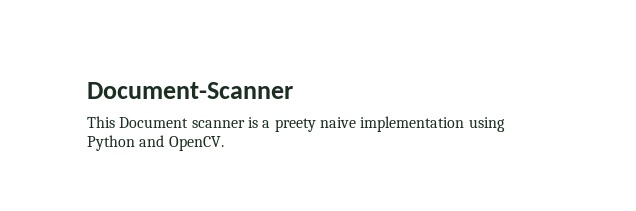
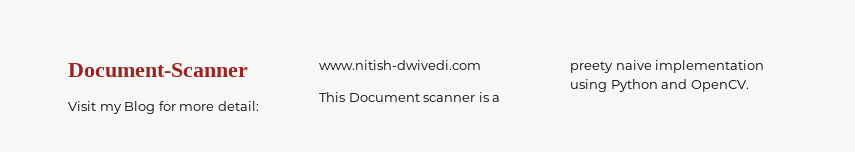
(293, 90) none -> [68,101,259,114] [319,60,481,70] // Visit my Blog for more detail: www.nitish-dwivedi.com

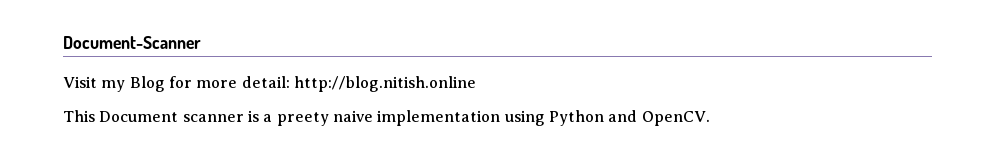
[319,60,481,70] www.nitish-dwivedi.com -> [293,76,476,92] http://blog.nitish.online

